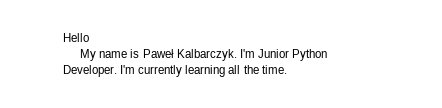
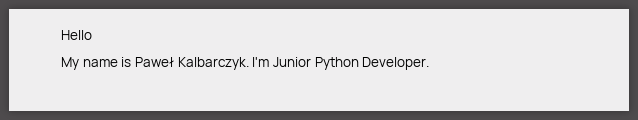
[120,65,287,77] I'm currently learning all the time. -> (430, 63) none

